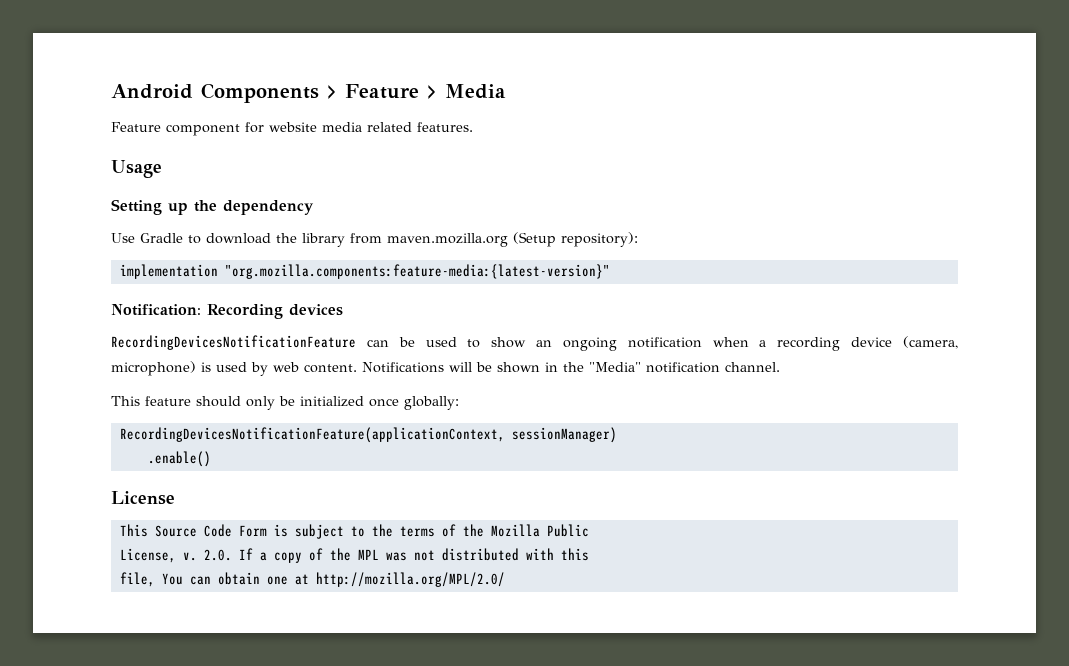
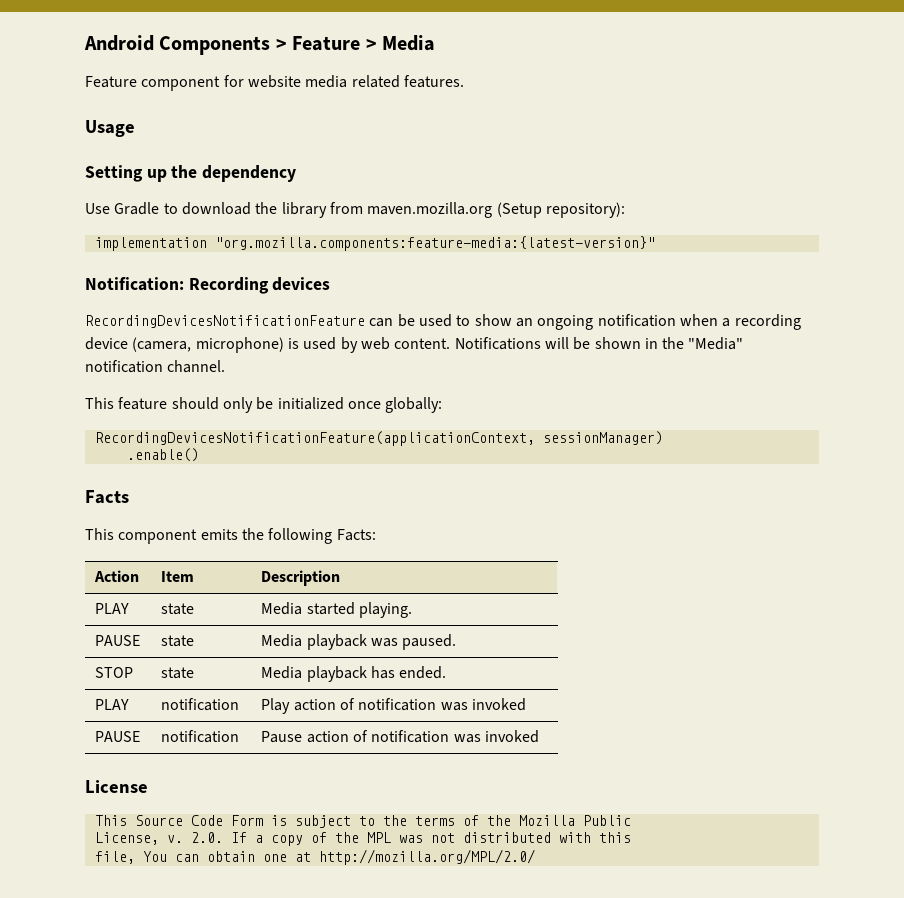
(211, 459) none -> [85,490,129,504] [85,528,376,544] [94,570,140,582] [161,571,195,582] [261,570,341,586] [95,603,130,614] [161,603,195,615] [261,602,413,618] [95,635,141,646] [161,635,195,647] [261,634,457,650] [95,667,134,678] [161,667,195,679] [261,666,447,682] [95,699,130,710] [161,698,240,711] [261,698,527,714] [95,731,141,742] [161,730,240,743] [261,730,540,743] // Facts // This component emits the following Facts: // Action | Item | Description // PLAY | state | Media started playing. // PAUSE | state | Media playback was paused. // STOP | state | Media playback has ended. // PLAY | notification | Play action of notification was invoked // PAUSE | notification | Pause action of notification was invoked

